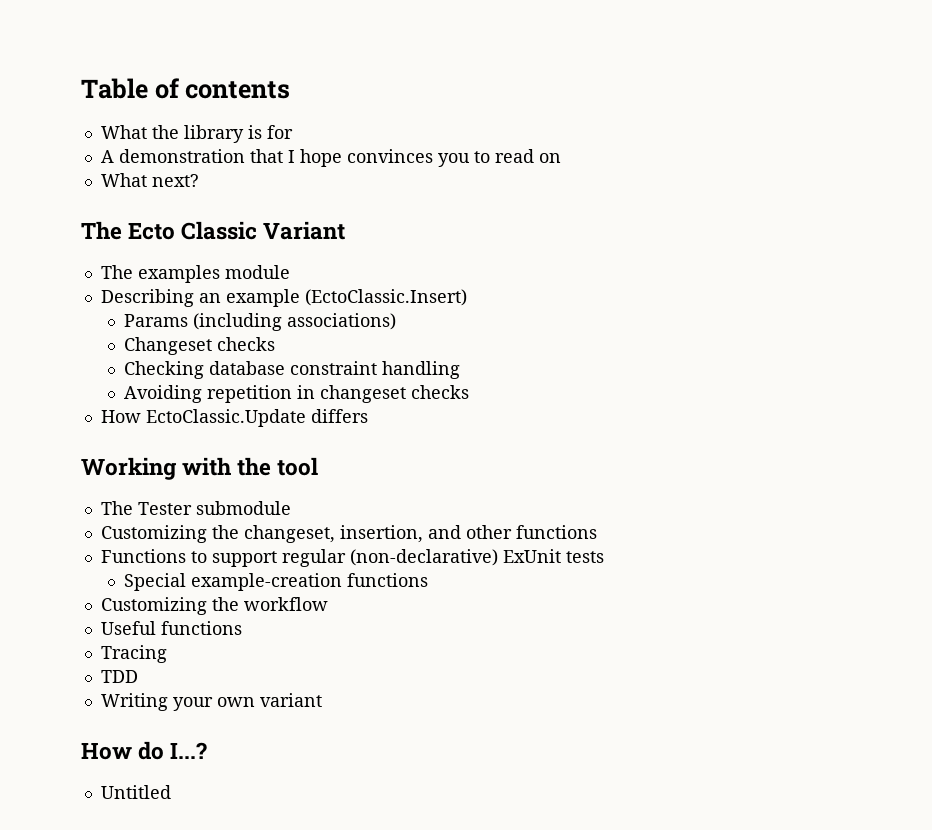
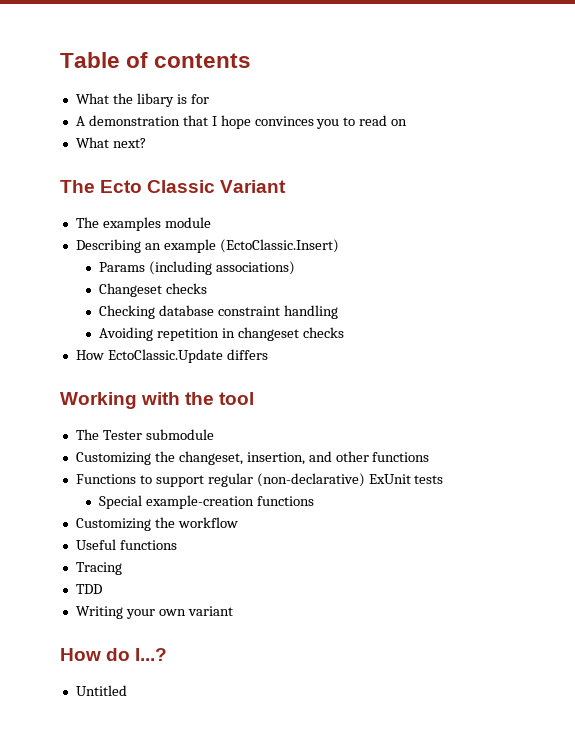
[183,125,244,143] library -> [136,93,174,107] libary

